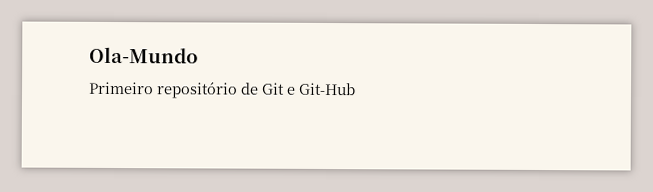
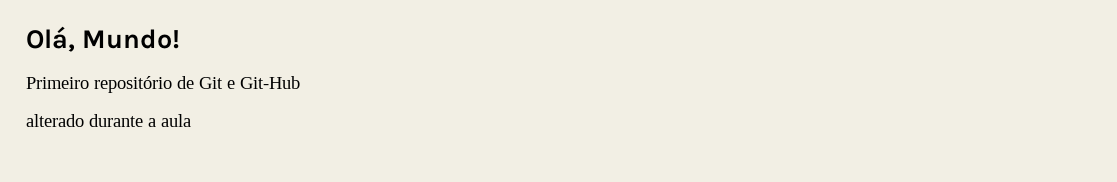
[89,46,199,64] Ola-Mundo -> [26,26,181,52] Olá, Mundo!
(356, 89) none -> [26,114,191,127] // alterado durante a aula

